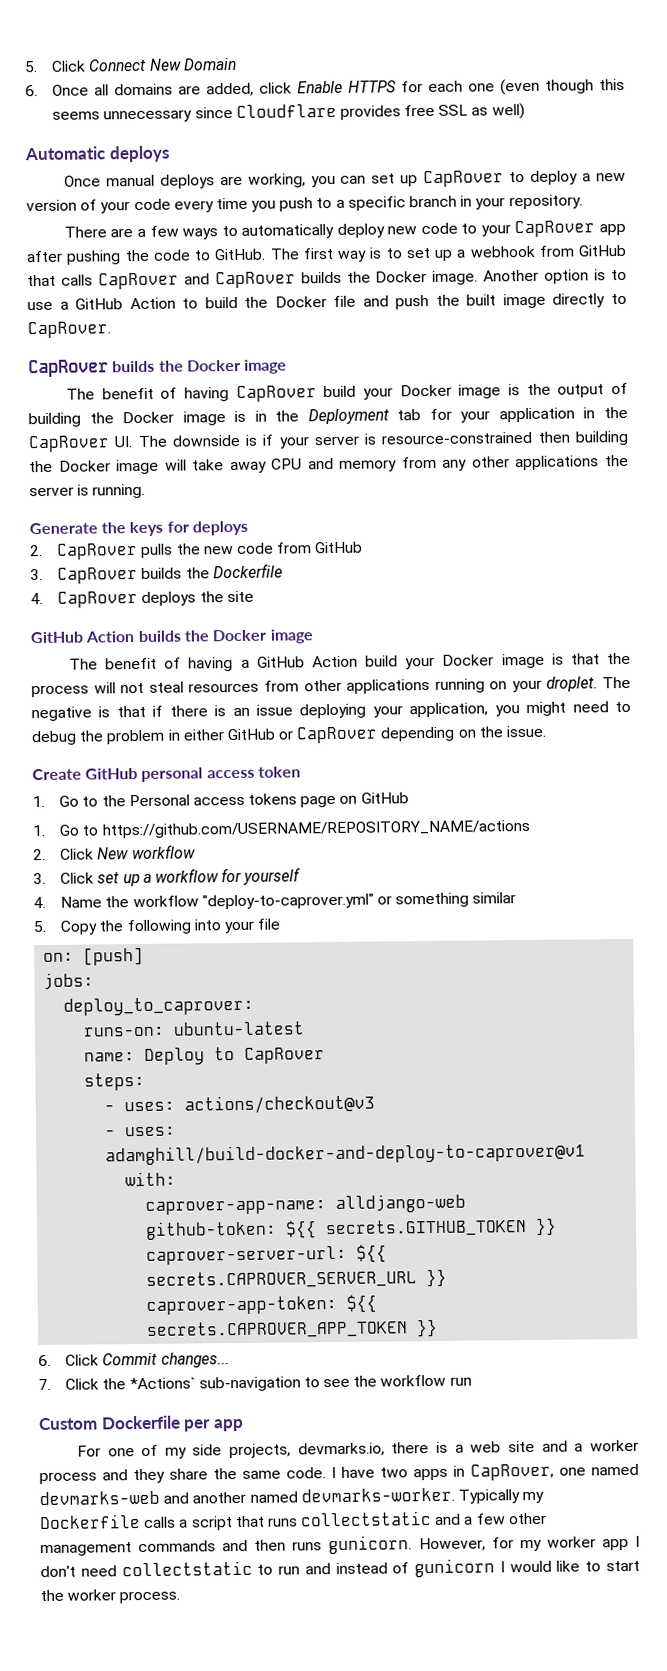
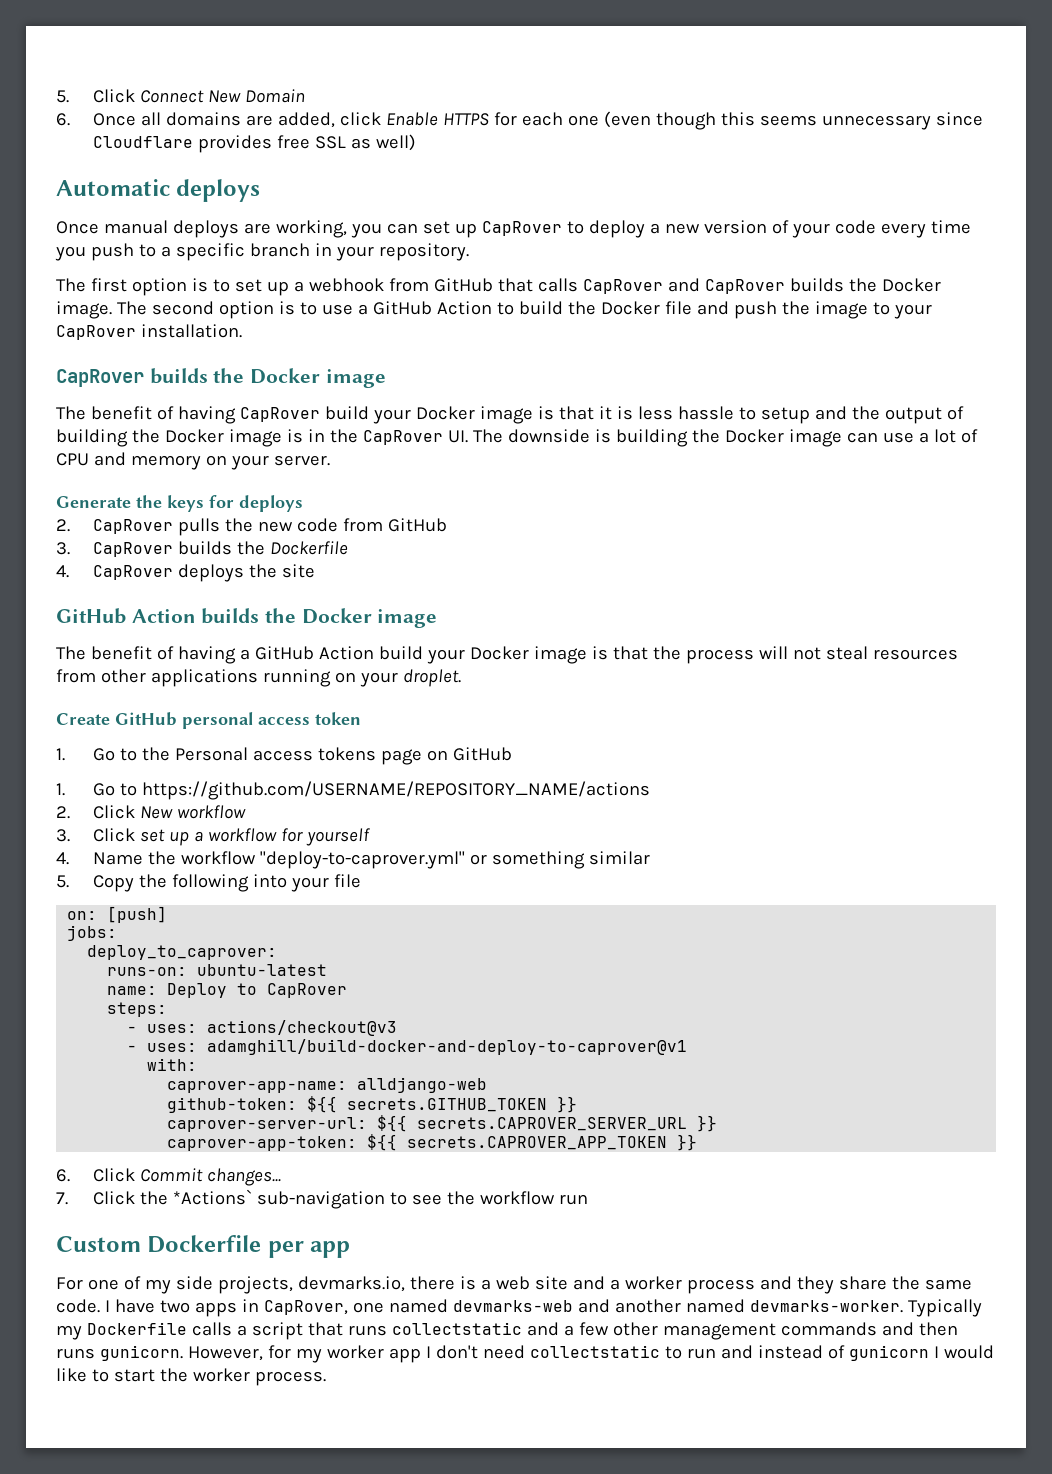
[63,220,627,240] [26,248,267,265] There are a few ways to automatically deploy new code to your CapRover app after pushing the code to GitHub. -> (469, 252) none
[337,250,367,262] way -> [131,278,187,296] option
[483,269,540,282] Another -> [116,301,214,315] The second
[466,293,628,309] [27,321,111,339] built image directly to CapRover. -> [814,301,932,319] [56,324,242,340] image to your CapRover installation.
(520, 390) none -> [558,406,847,424] that it is less hassle to setup and
[307,406,629,425] Deployment tab for your application in the -> (358, 436) none
[262,430,628,449] [29,454,630,475] [29,483,146,499] if your server is resource-constrained then building the Docker image will take away CPU and memory from any other applications the server is running. -> [615,429,978,447] [56,452,330,470] building the Docker image can use a lot of CPU and memory on your server.
[602,676,631,689] [31,701,631,722] [31,725,547,746] The negative is that if there is an issue deploying your application, you might need to debug the problem in either GitHub or CapRover depending on the issue. -> (461, 678) none

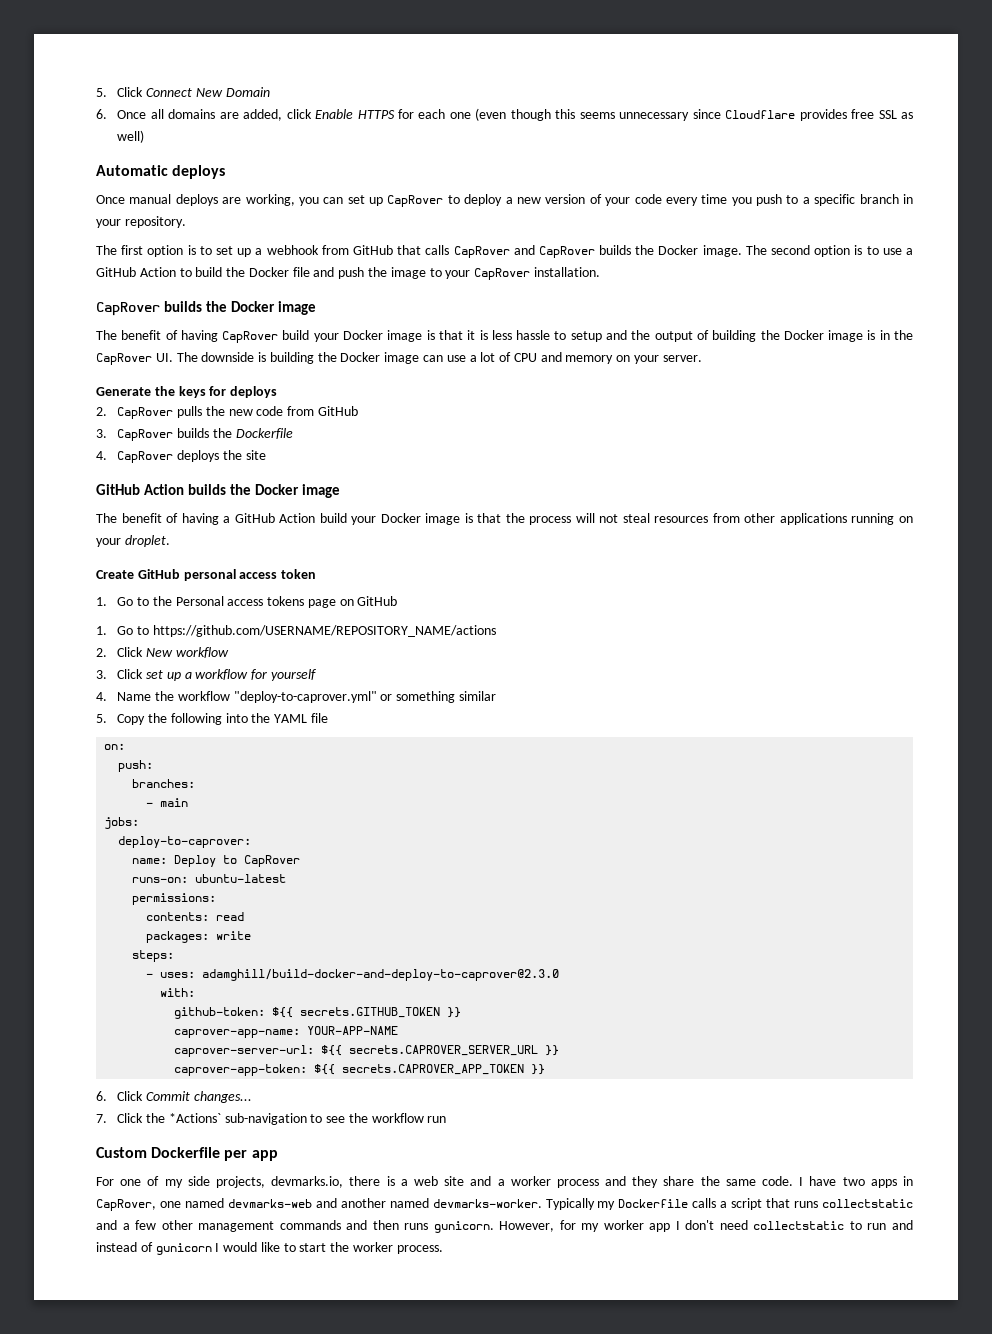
[290,877,329,892] your -> [251,713,308,723] the YAML
[107,906,168,923] [67,925,118,941] [87,945,278,960] [107,964,328,976] [107,983,348,998] [push] // jobs: // deploy_to_caprover: // runs-on: ubuntu-latest // name: Deploy to CapRover -> [118,760,154,772] [132,779,196,788] [146,798,189,807] [104,817,140,829] [118,836,252,848] [132,855,301,867] [132,874,287,883] [132,893,217,905] [146,912,245,921] [146,931,252,943] // push: // branches: // - main // jobs: // deploy-to-caprover: // name: Deploy to CapRover // runs-on: ubuntu-latest // permissions: // contents: read // packages: write
[207,1020,398,1036] [127,1039,688,1055] actions/checkout@v3 // - uses: adamghill/build-docker-and-deploy-to-caprover@v1 -> [202,969,560,981] adamghill/build-docker-and-deploy-to-caprover@2.3.0
[167,1077,488,1093] // caprover-app-name: alldjango-web -> (196, 992) none
(578, 1104) none -> [174,1026,399,1038] // caprover-app-name: YOUR-APP-NAME

